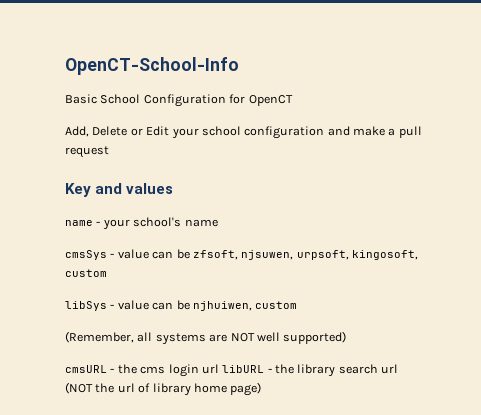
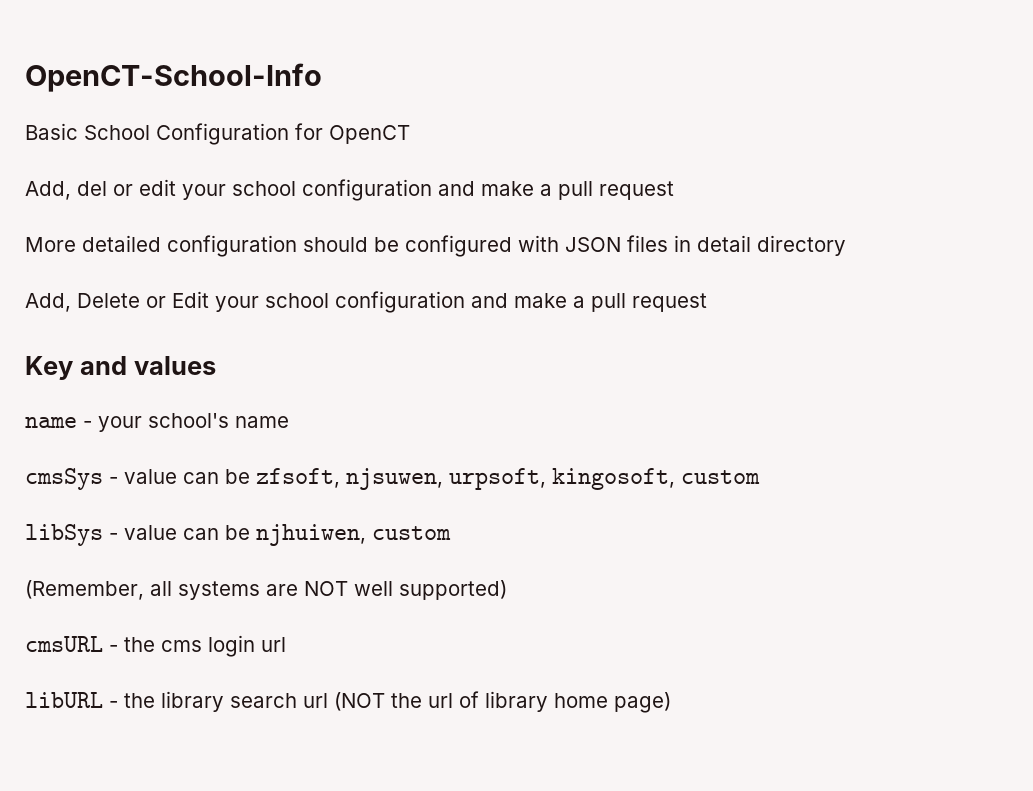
(293, 100) none -> [25,179,674,201] [25,235,846,257] // Add, del or edit your school configuration and make a pull request // More detailed configuration should be configured with JSON files in detail directory
(219, 369) none -> (286, 644) //

